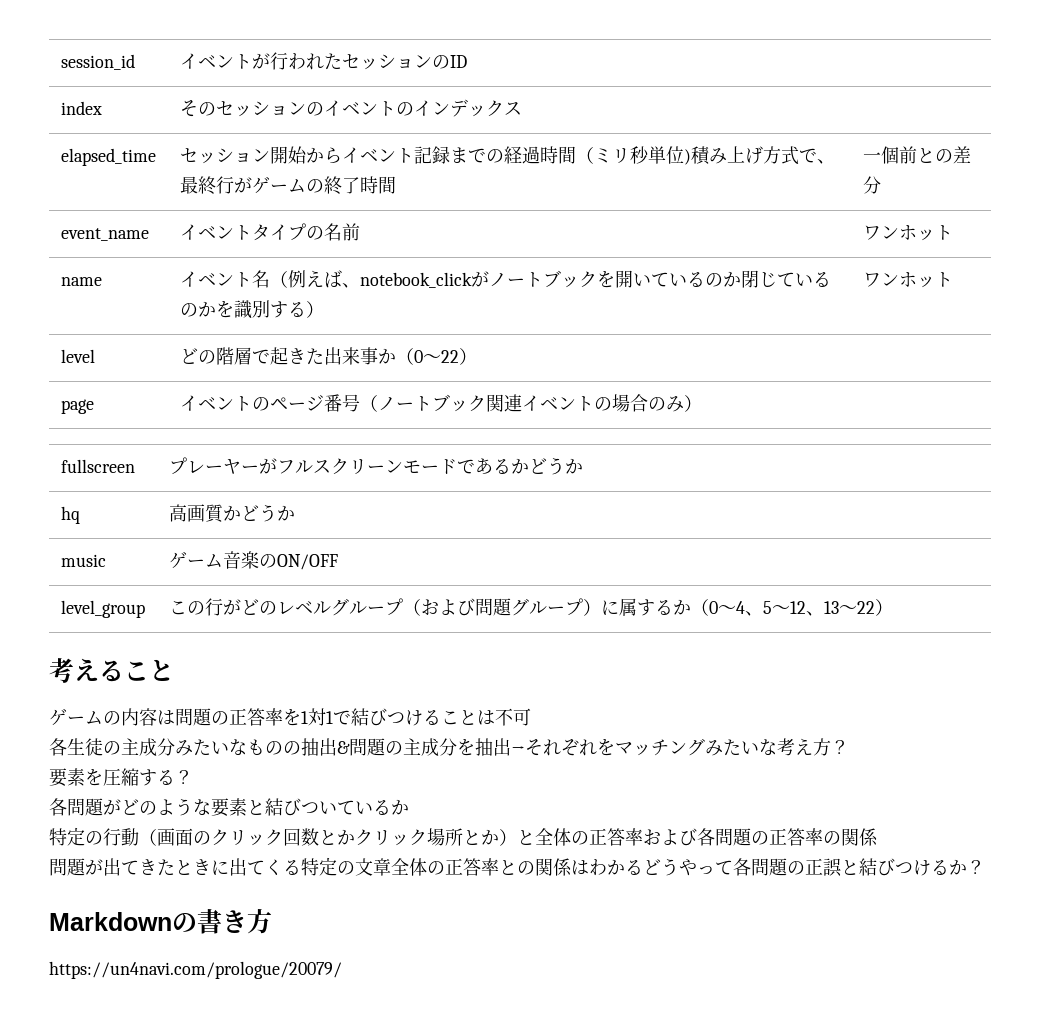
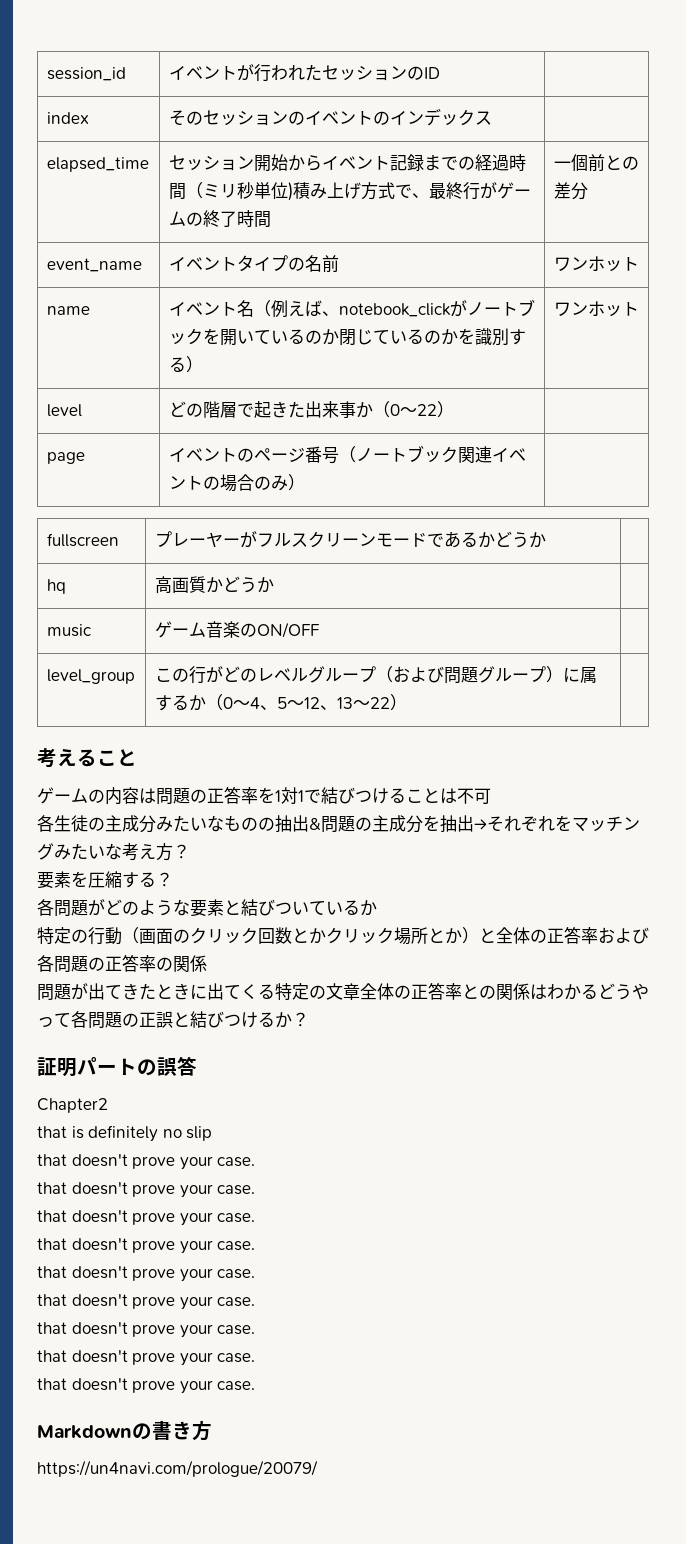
(985, 867) none -> [37,1056,197,1077] [37,1098,108,1113] [37,1125,213,1142] [37,1154,256,1170] [37,1182,256,1198] [37,1210,256,1226] [37,1238,256,1254] [37,1266,256,1282] [37,1294,256,1310] [37,1322,256,1338] [37,1350,256,1366] [37,1378,256,1394] // 証明パートの誤答 // Chapter2 // that is definitely no slip // that doesn't prove your case. // that doesn't prove your case. // that doesn't prove your case. // that doesn't prove your case. // that doesn't prove your case. // that doesn't prove your case. // that doesn't prove your case. // that doesn't prove your case. // that doesn't prove your case.

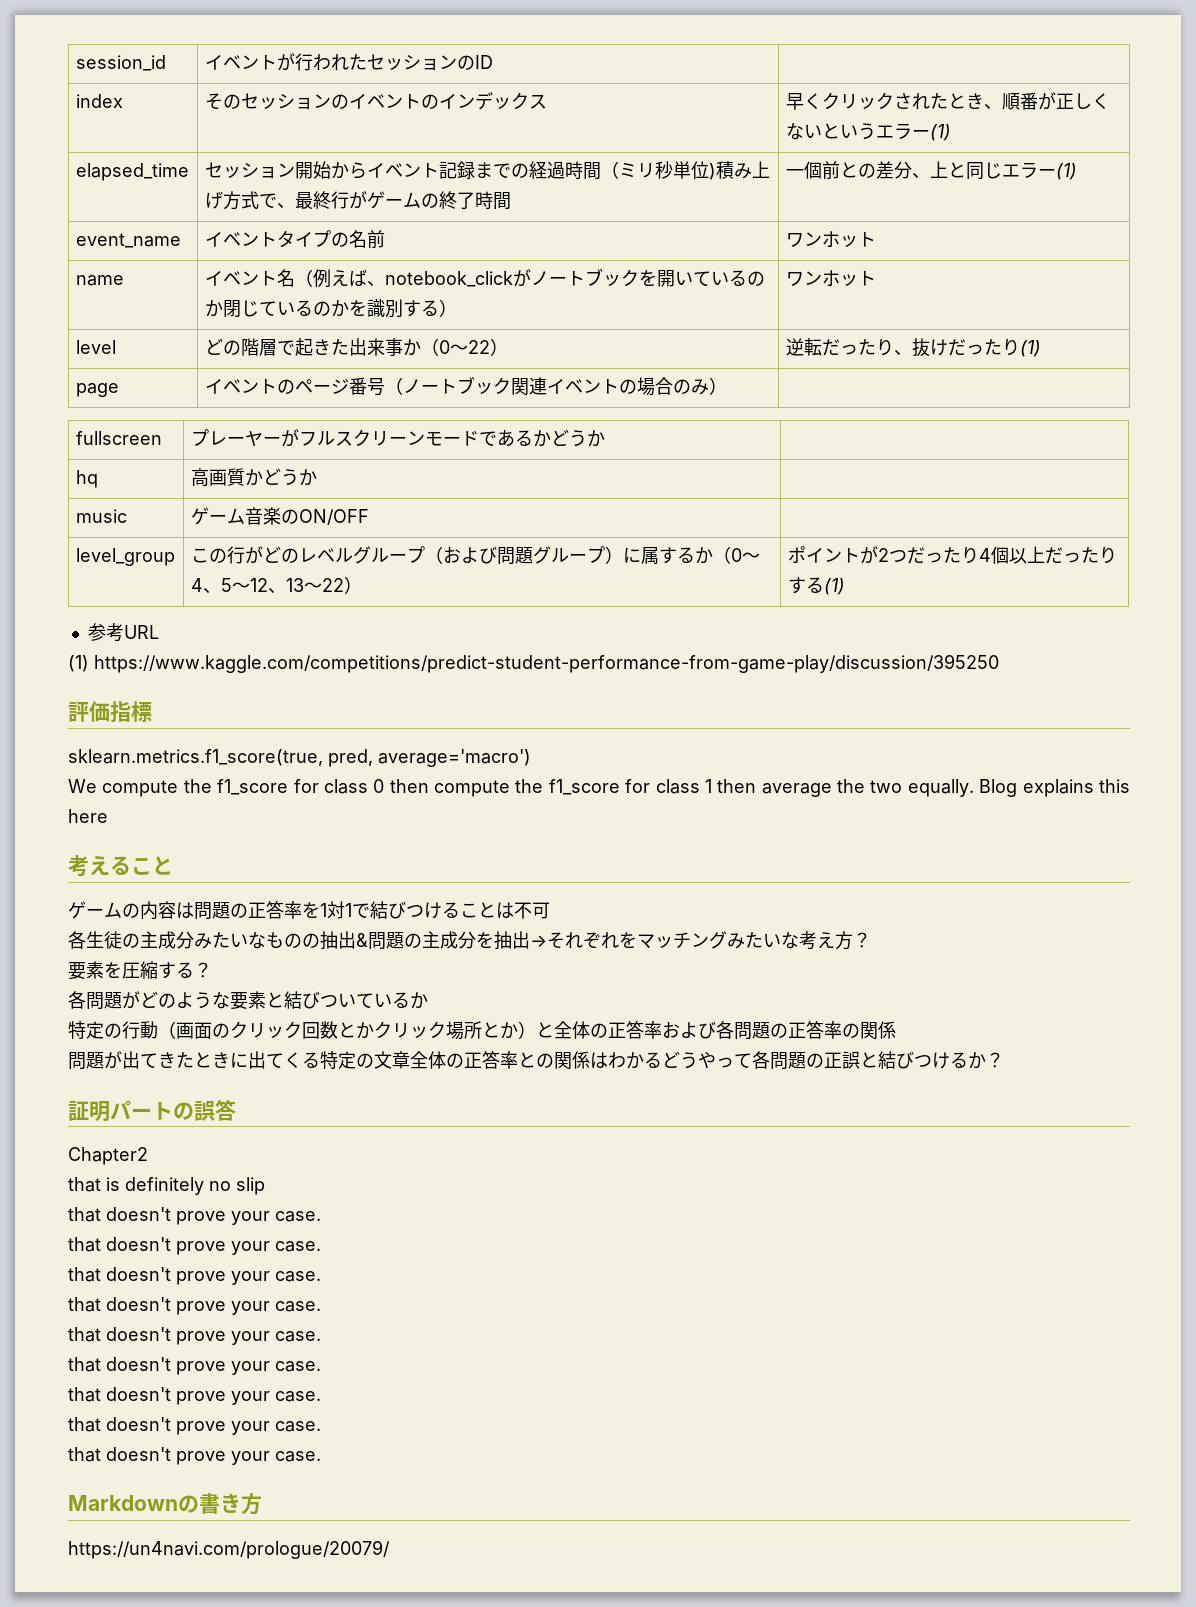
(492, 118) none -> [785,92,1110,110] [785,123,951,141] 早くクリックされたとき、順番が正しくないというエラー(1)
(588, 191) none -> [911,161,1077,180] 、上と同じエラー(1)
(454, 409) none -> [785,338,1041,357] 逆転だったり、抜けだったり(1)
(407, 702) none -> [787,546,1117,564] [787,577,845,595] [87,623,159,642] [68,654,999,673] [68,701,152,722] [68,749,531,767] [68,779,1131,797] [68,809,108,823] ポイントが2つだったり4個以上だったりする(1) // 参考URL // (1) https://www.kaggle.com/competitions/predict-student-performance-from-game-play/discussion/395250 // 評価指標 // sklearn.metrics.f1_score(true, pred, average='macro') // We compute the f1_score for class 0 then compute the f1_score for class 1 then average the two equally. Blog explains this here

